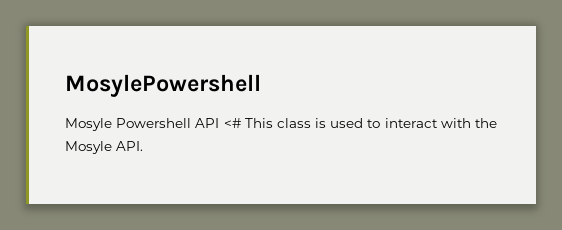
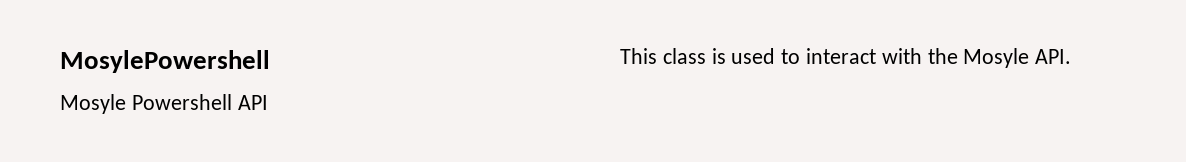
[223,118,241,128] <# -> (268, 102) //

